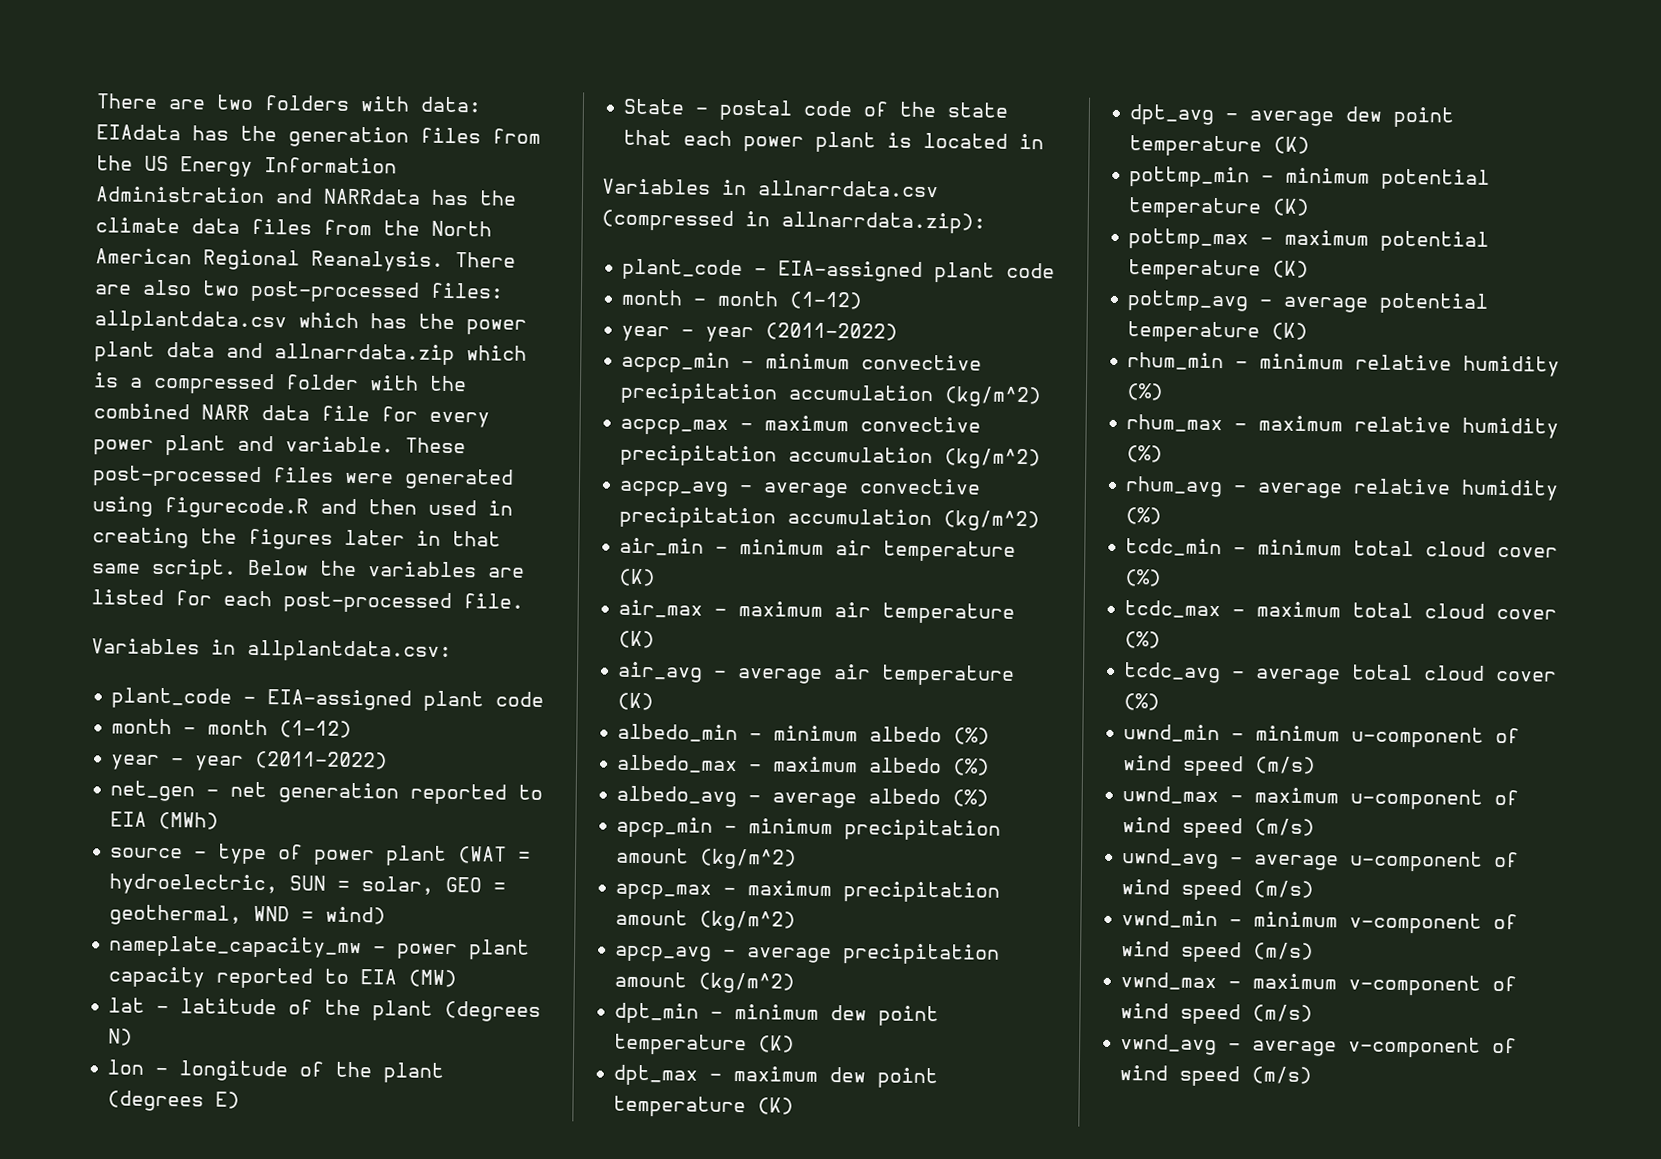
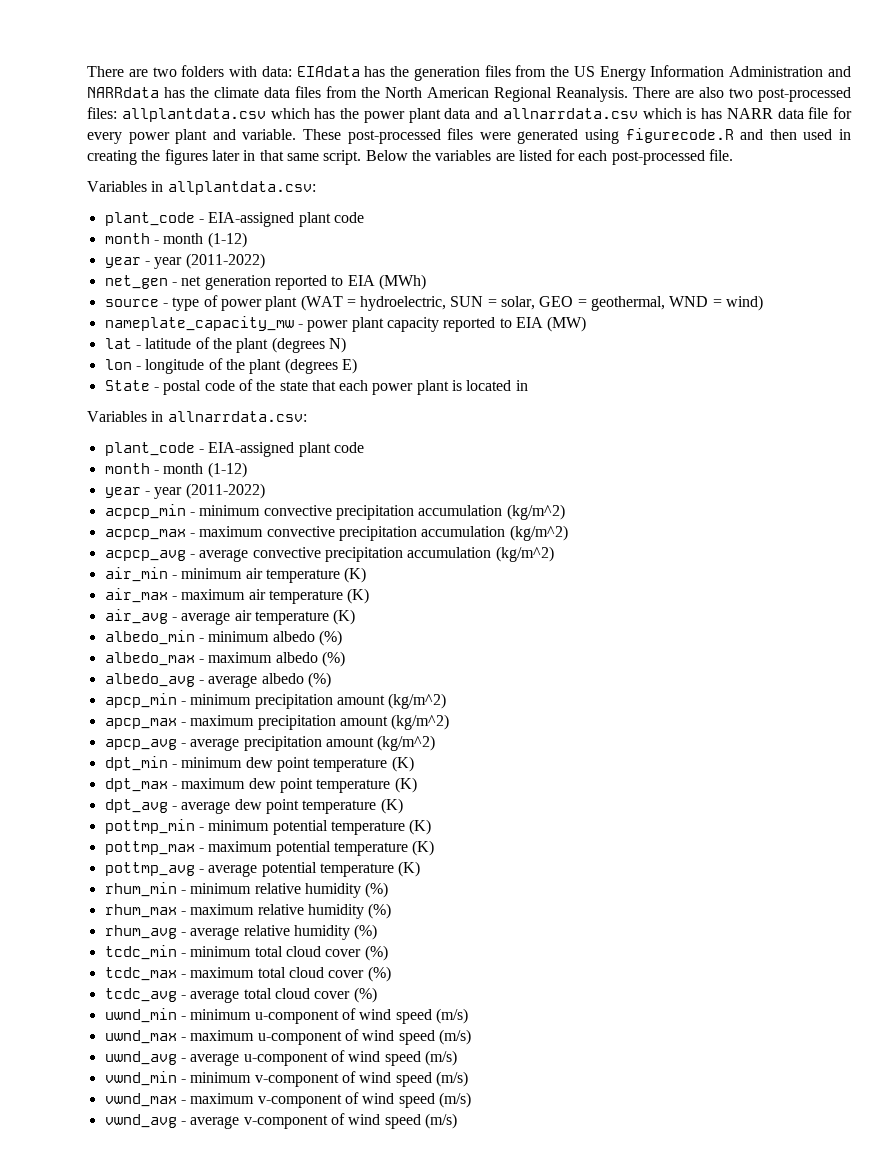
[274,343,455,366] allnarrdata.zip -> [502,108,638,119] allnarrdata.csv
[129,372,467,395] [93,403,190,420] a compressed folder with the combined -> [701,108,722,119] has
[758,180,939,198] [601,209,986,234] allnarrdata.csv (compressed in allnarrdata.zip): -> [167,411,307,422] allnarrdata.csv:

